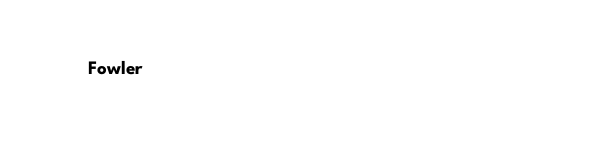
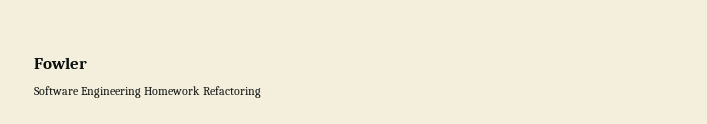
(143, 67) none -> [34,86,261,98] // Software Engineering Homework Refactoring

